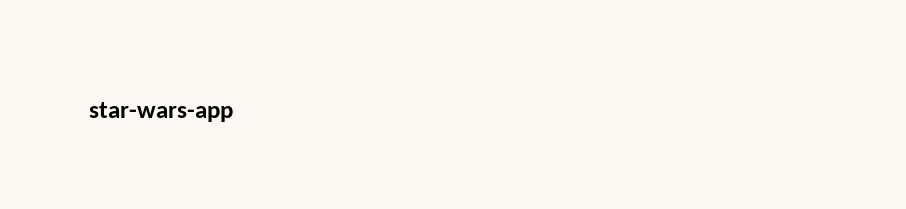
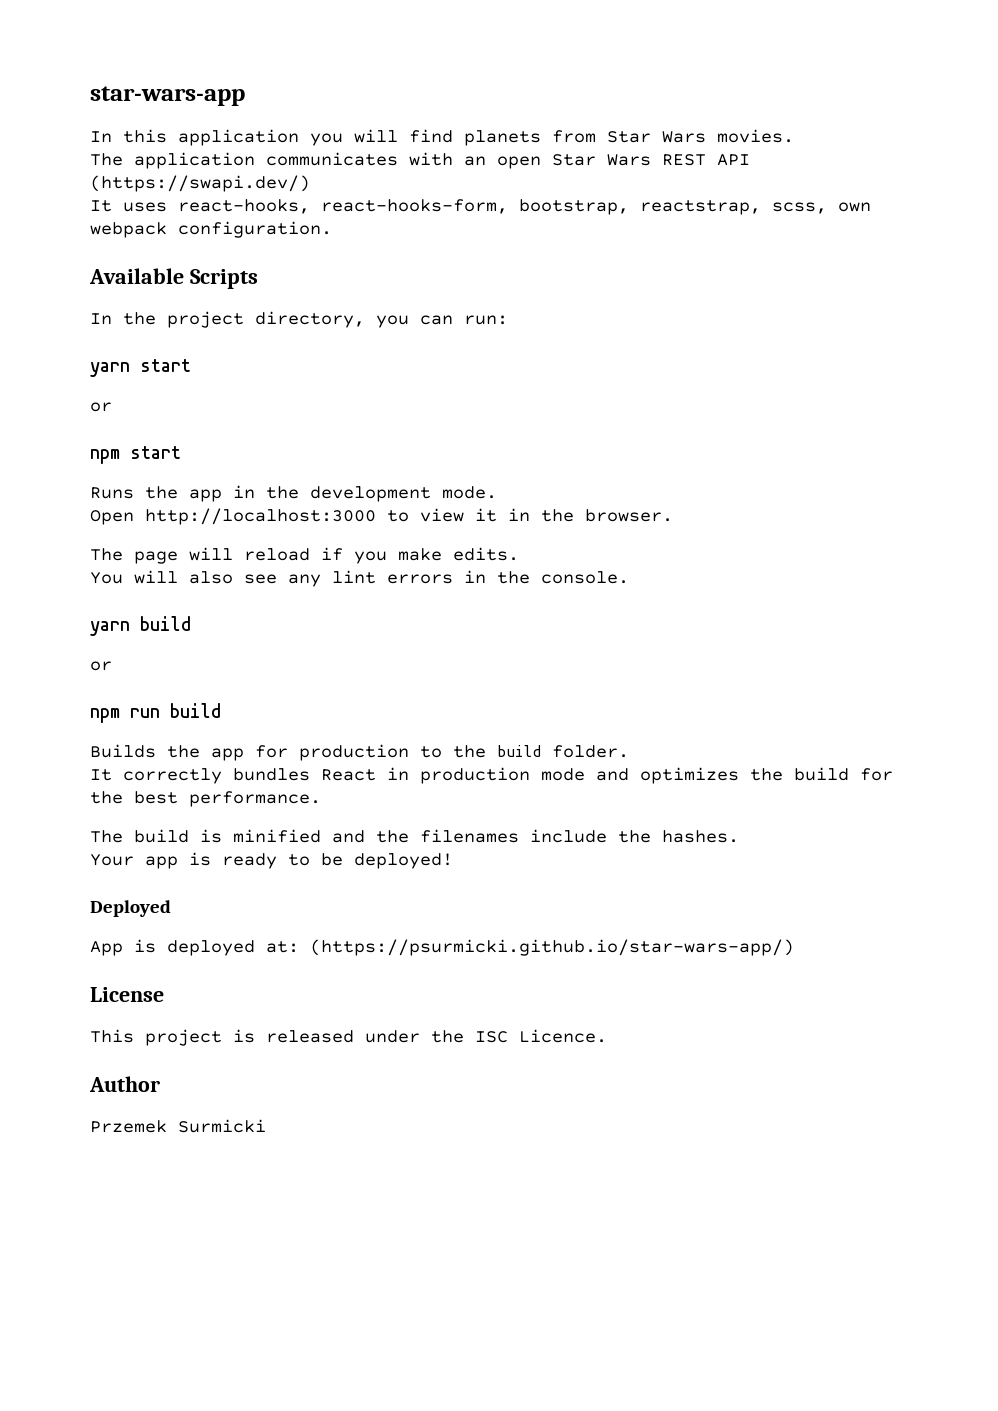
(233, 112) none -> [90,129,794,146] [90,152,750,169] [90,175,310,192] [90,199,871,215] [90,221,332,238] [89,268,258,289] [90,311,508,328] [90,359,191,377] [90,402,112,412] [90,446,181,464] [90,485,497,502] [90,508,673,525] [90,547,519,564] [90,570,629,587] [90,616,191,636] [90,661,112,671] [90,703,221,723] [90,744,629,761] [90,767,893,784] [90,791,321,807] [90,829,739,843] [90,852,453,869] [90,900,171,917] [90,939,794,956] [90,987,164,1002] [90,1029,607,1046] [89,1076,160,1092] [90,1119,266,1133] // In this application you will find planets from Star Wars movies. // The application communicates with an open Star Wars REST API (https://swapi.dev/) // It uses react-hooks, react-hooks-form, bootstrap, reactstrap, scss, own webpack configuration. // Available Scripts // In the project directory, you can run: // yarn start // or // npm start // Runs the app in the development mode. // Open http://localhost:3000 to view it in the browser. // The page will reload if you make edits. // You will also see any lint errors in the console. // yarn build // or // npm run build // Builds the app for production to the build folder. // It correctly bundles React in production mode and optimizes the build for the best performance. // The build is minified and the filenames include the hashes. // Your app is ready to be deployed! // Deployed // App is deployed at: (https://psurmicki.github.io/star-wars-app/) // License // This project is released under the ISC Licence. // Author // Przemek Surmicki

